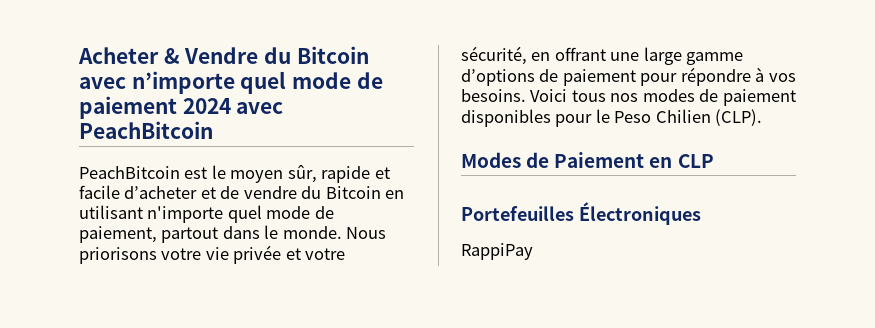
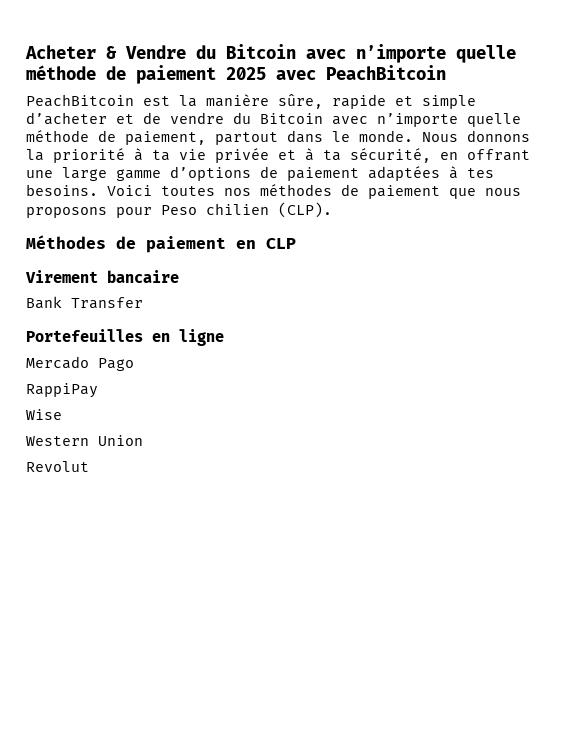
[240,71,383,94] [79,96,231,119] quel mode de paiement 2024 -> [456,45,516,63] [26,65,266,84] quelle méthode de paiement 2025
[211,165,317,183] le moyen sûr, -> [179,94,323,109] la manière sûre,
[79,185,120,199] facile -> [422,95,476,109] simple
[385,190,405,199] [79,205,311,223] en utilisant n'importe quel mode -> [332,113,521,127] [26,130,89,142] avec n’importe quelle méthode
[79,247,202,264] priorisons votre -> [467,130,530,142] [26,148,170,163] donnons la priorité à ta
[305,248,346,260] votre -> [305,148,341,161] à ta
[640,67,796,86] [461,89,796,106] [461,109,763,127] [461,152,714,168] [461,202,701,225] [461,243,533,260] pour répondre à vos besoins. Voici tous nos modes de paiement disponibles pour le Peso Chilien (CLP). // Modes de Paiement en CLP // Portefeuilles Électroniques // RappiPay -> [368,166,494,181] [26,184,521,199] [26,202,332,218] [26,235,296,253] [26,270,179,283] [26,296,143,309] [26,329,224,346] [26,356,134,371] [26,383,98,398] [26,409,62,420] [26,435,143,446] [26,461,89,472] adaptées à tes besoins. Voici toutes nos méthodes de paiement que nous proposons pour Peso chilien (CLP). // Méthodes de paiement en CLP // Virement bancaire // Bank Transfer // Portefeuilles en ligne // Mercado Pago // RappiPay // Wise // Western Union // Revolut

